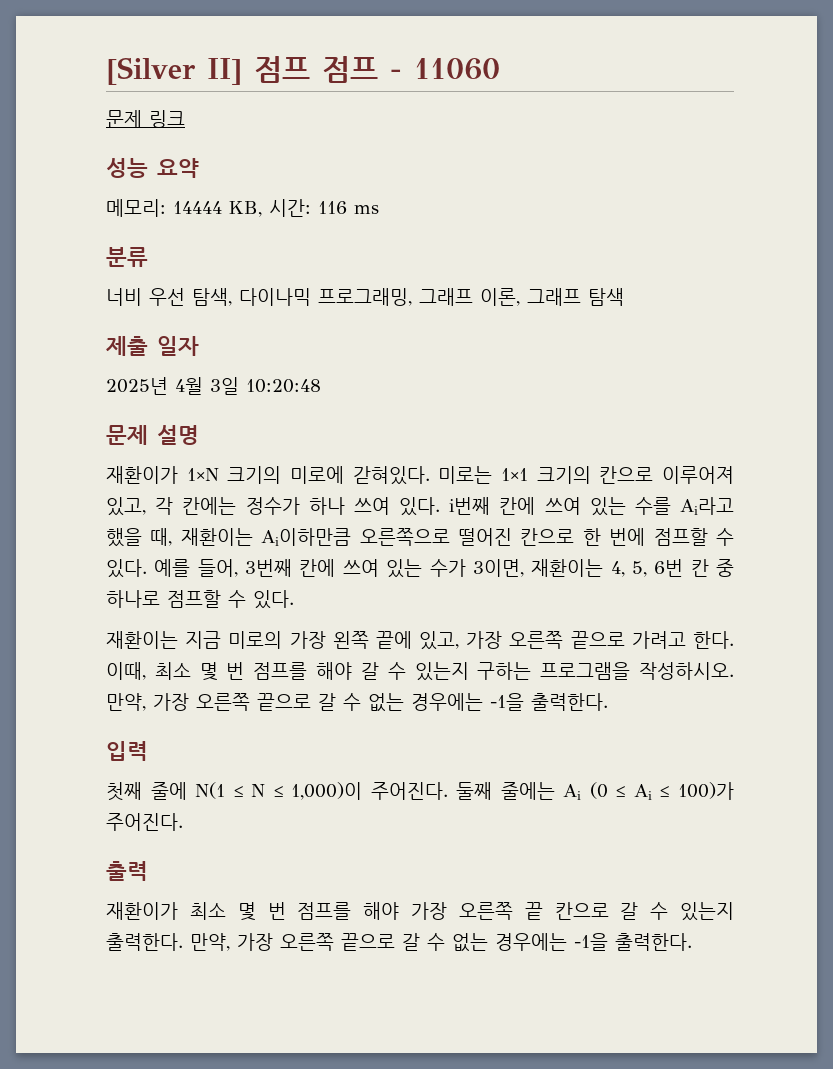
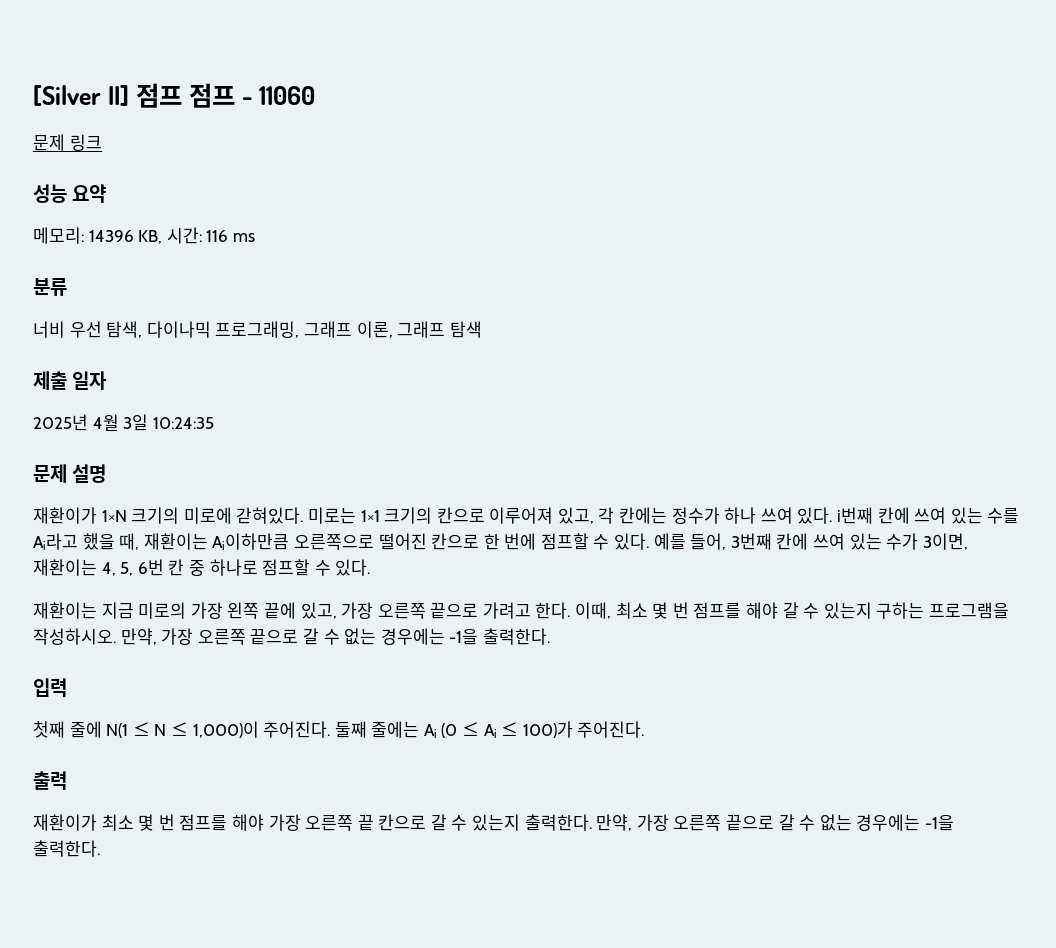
[173,201,222,214] 14444 -> [88,230,134,242] 14396
[246,379,321,393] 10:20:48 -> [152,417,214,429] 10:24:35

